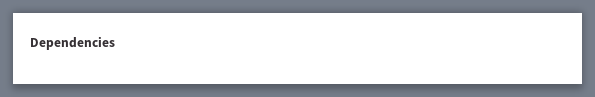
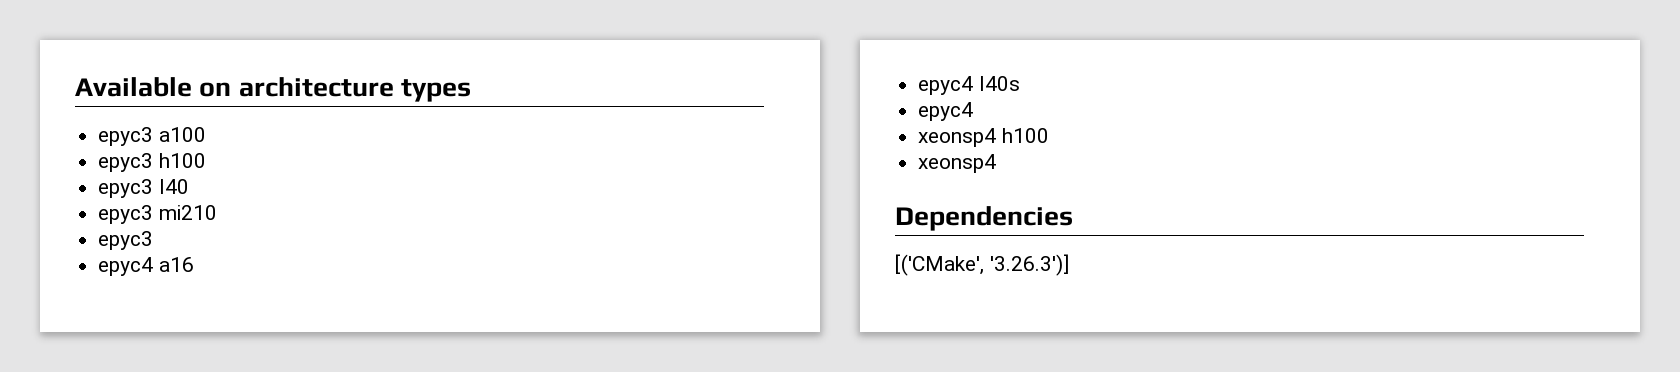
(30, 43) none -> [75,77,471,102] [98,127,206,146] [98,153,206,172] [98,179,189,198] [98,205,217,224] [98,231,154,250] [98,257,194,276] [918,76,1020,95] [918,102,974,121] [918,128,1049,147] [918,154,997,173] Available on architecture types // epyc3 a100 // epyc3 h100 // epyc3 l40 // epyc3 mi210 // epyc3 // epyc4 a16 // epyc4 l40s // epyc4 // xeonsp4 h100 // xeonsp4 //
(115, 43) none -> [895,254,1069,276] // [('CMake', '3.26.3')]

